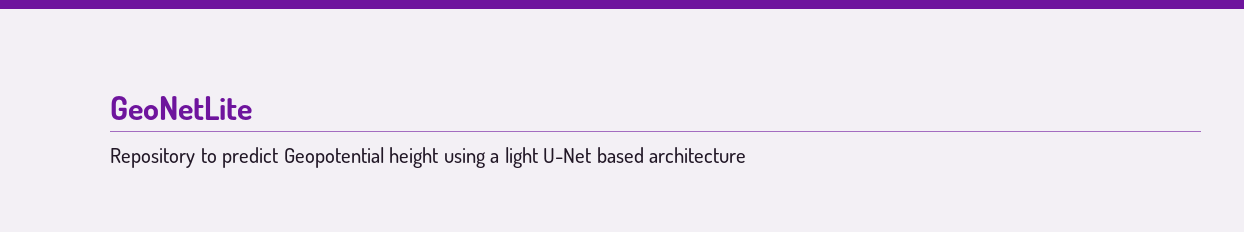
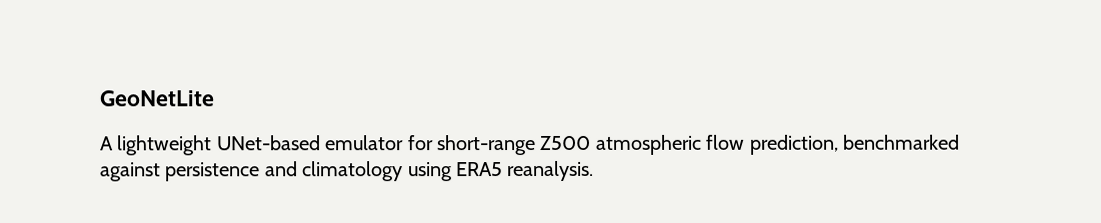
[110,147,747,168] Repository to predict Geopotential height using a light U-Net based architecture -> [100,134,960,156] [100,160,595,182] A lightweight UNet-based emulator for short-range Z500 atmospheric flow prediction, benchmarked against persistence and climatology using ERA5 reanalysis.

